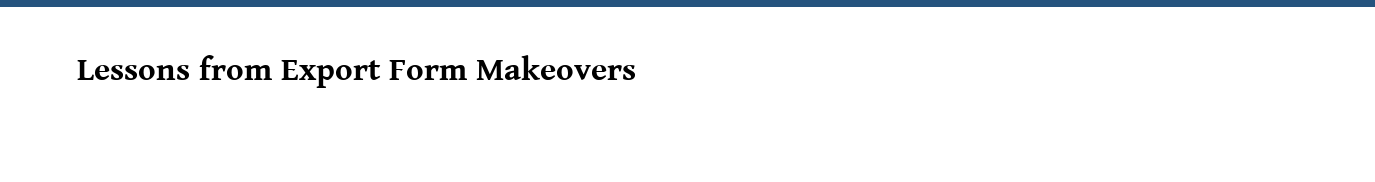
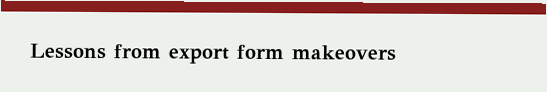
[281,55,636,88] Export Form Makeovers -> [168,44,397,64] export form makeovers

